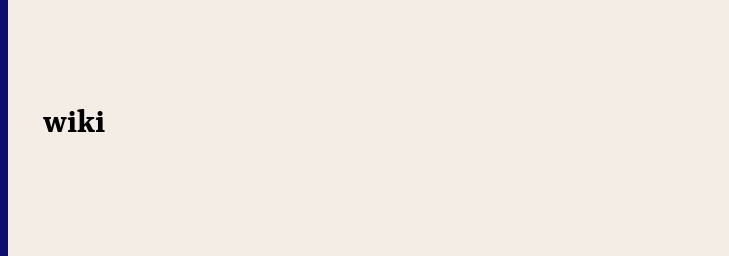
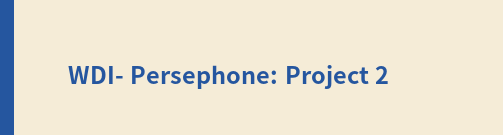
[43,109,105,132] wiki -> [68,65,390,89] WDI- Persephone: Project 2

